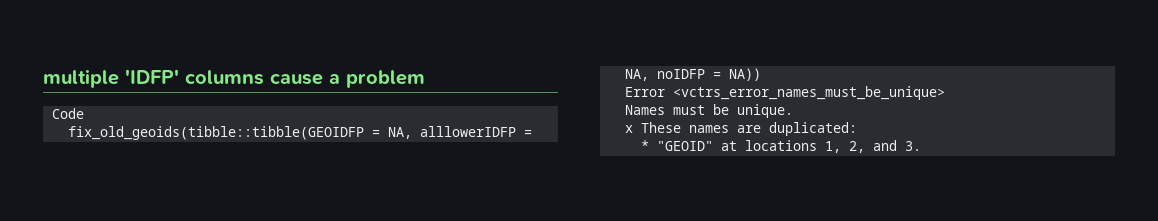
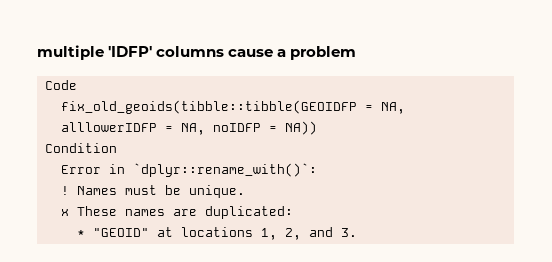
(762, 74) none -> [44,143,117,153] // Condition
[673,86,946,100] <vctrs_error_names_must_be_unique> // -> [108,163,317,177] [60,186,69,195] in `dplyr::rename_with()`: // !

